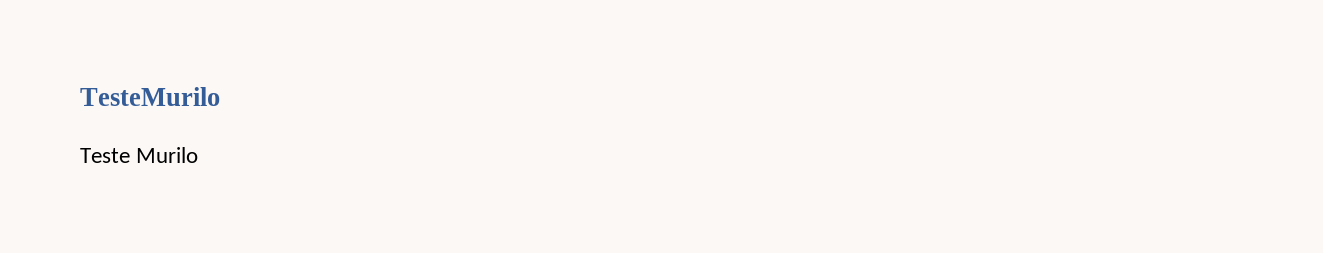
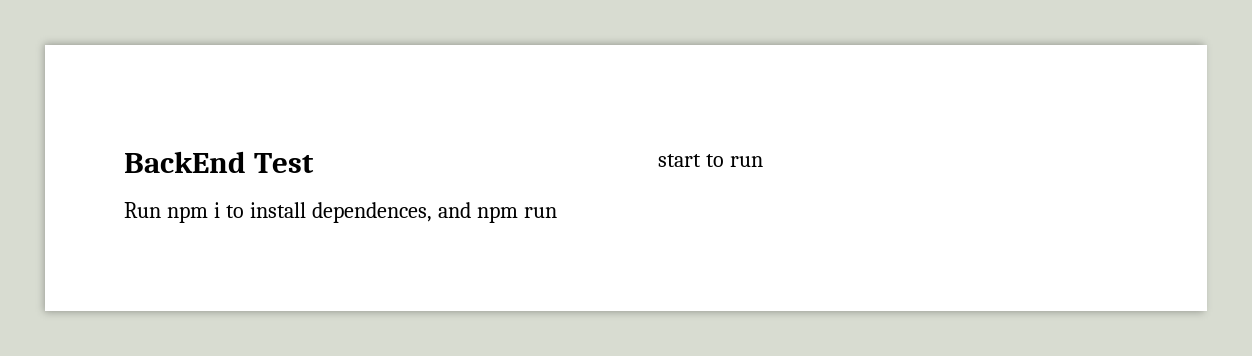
[80,87,220,106] [80,147,199,163] TesteMurilo // Teste Murilo -> [124,151,315,173] [124,202,557,223] [658,154,763,167] BackEnd Test // Run npm i to install dependences, and npm run start to run

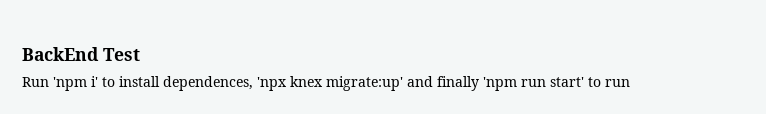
[166,202,220,223] npm i -> [53,76,98,91] 'npm i'
[437,202,557,223] [658,154,701,167] and npm run start -> [257,76,584,91] 'npx knex migrate:up' and finally 'npm run start'

